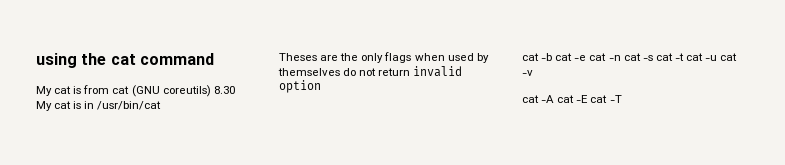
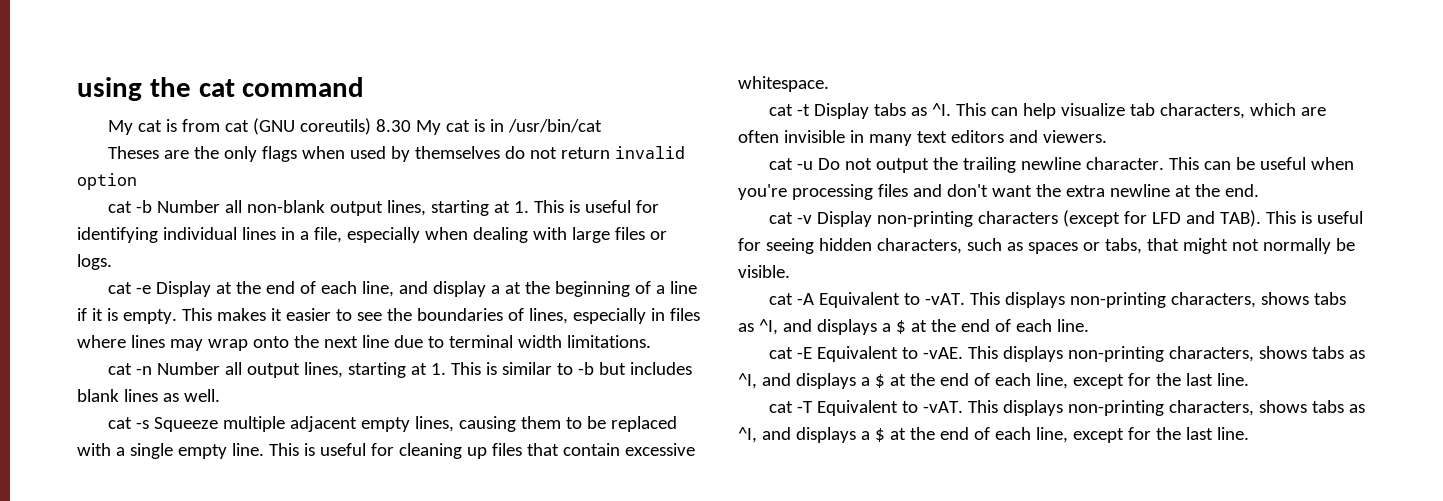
[555,53,738,61] [522,70,533,76] [522,95,622,103] cat -e cat -n cat -s cat -t cat -u cat -v // cat -A cat -E cat -T -> [156,200,659,216] [77,227,667,243] [77,254,112,270] [107,281,697,297] [77,308,700,324] [77,335,651,351] [107,362,692,378] [77,389,220,402] [107,416,677,432] [77,443,695,459] [738,76,829,92] [768,103,1326,119] [738,130,1107,146] [768,157,1354,173] [738,184,1259,200] [768,210,1363,227] [738,238,1355,254] [738,265,790,278] [768,292,1346,308] [738,319,1089,335] [768,346,1365,362] [738,373,1249,389] [768,400,1365,416] [738,427,1249,443] Number all non-blank output lines, starting at 1. This is useful for identifying individual lines in a file, especially when dealing with large files or logs. // cat -e Display at the end of each line, and display a at the beginning of a line if it is empty. This makes it easier to see the boundaries of lines, especially in files where lines may wrap onto the next line due to terminal width limitations. // cat -n Number all output lines, starting at 1. This is similar to -b but includes blank lines as well. // cat -s Squeeze multiple adjacent empty lines, causing them to be replaced with a single empty line. This is useful for cleaning up files that contain excessive whitespace. // cat -t Display tabs as ^I. This can help visualize tab characters, which are often invisible in many text editors and viewers. // cat -u Do not output the trailing newline character. This can be useful when you're processing files and don't want the extra newline at the end. // cat -v Display non-printing characters (except for LFD and TAB). This is useful for seeing hidden characters, such as spaces or tabs, that might not normally be visible. // cat -A Equivalent to -vAT. This displays non-printing characters, shows tabs as ^I, and displays a $ at the end of each line. // cat -E Equivalent to -vAE. This displays non-printing characters, shows tabs as ^I, and displays a $ at the end of each line, except for the last line. // cat -T Equivalent to -vAT. This displays non-printing characters, shows tabs as ^I, and displays a $ at the end of each line, except for the last line.

